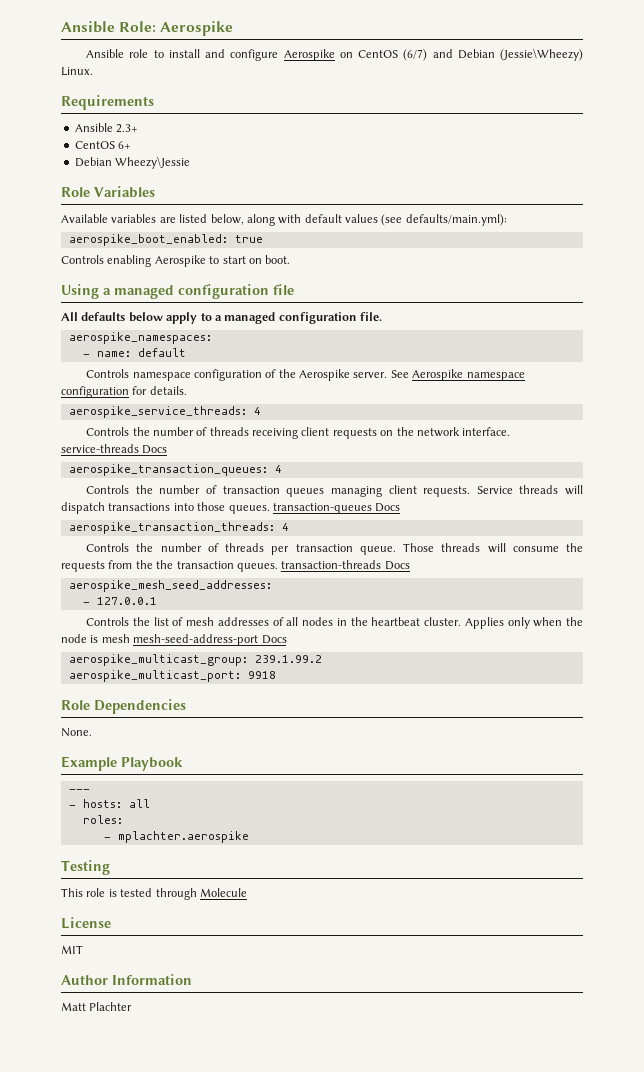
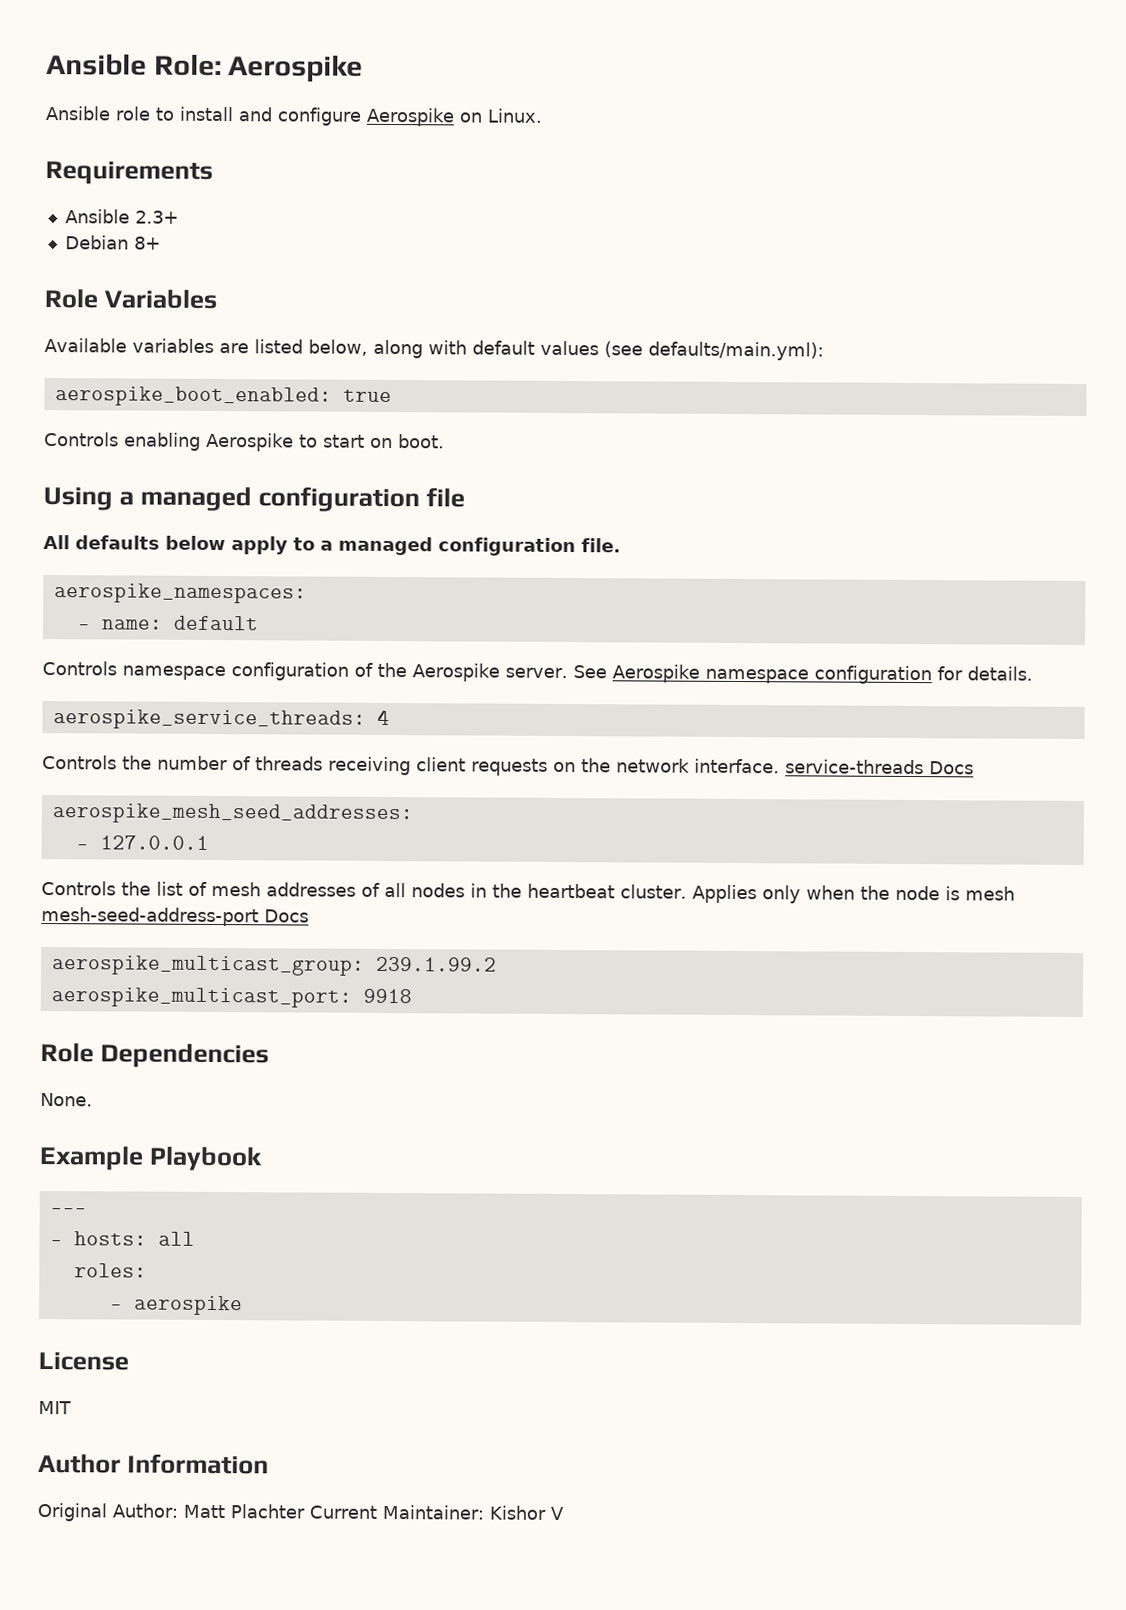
[358,48,583,61] CentOS (6/7) and Debian (Jessie\Wheezy) -> (482, 117) none
[74,141,132,149] [74,156,191,169] // CentOS 6+ // Debian Wheezy\Jessie -> [64,235,161,250] // Debian 8+
[68,464,282,476] [86,485,583,497] [61,502,401,514] [68,522,289,534] [86,543,584,555] [61,560,410,572] // aerospike_transaction_queues: 4 // Controls the number of transaction queues managing client requests. Service threads will dispatch transactions into those queues. transaction-queues Docs // aerospike_transaction_threads: 4 // Controls the number of threads per transaction queue. Those threads will consume the requests from the the transaction queues. transaction-threads Docs -> (974, 768) none
[117,831,249,843] [61,860,110,875] [61,888,247,900] [61,917,111,929] [61,945,83,954] [61,974,192,985] [61,1002,133,1011] mplachter.aerospike // Testing // This role is tested through Molecule // License // MIT // Author Information // Matt Plachter -> [133,1295,243,1316] [38,1351,129,1371] [38,1400,72,1415] [38,1453,269,1475] [37,1502,564,1522] aerospike // License // MIT // Author Information // Original Author: Matt Plachter Current Maintainer: Kishor V

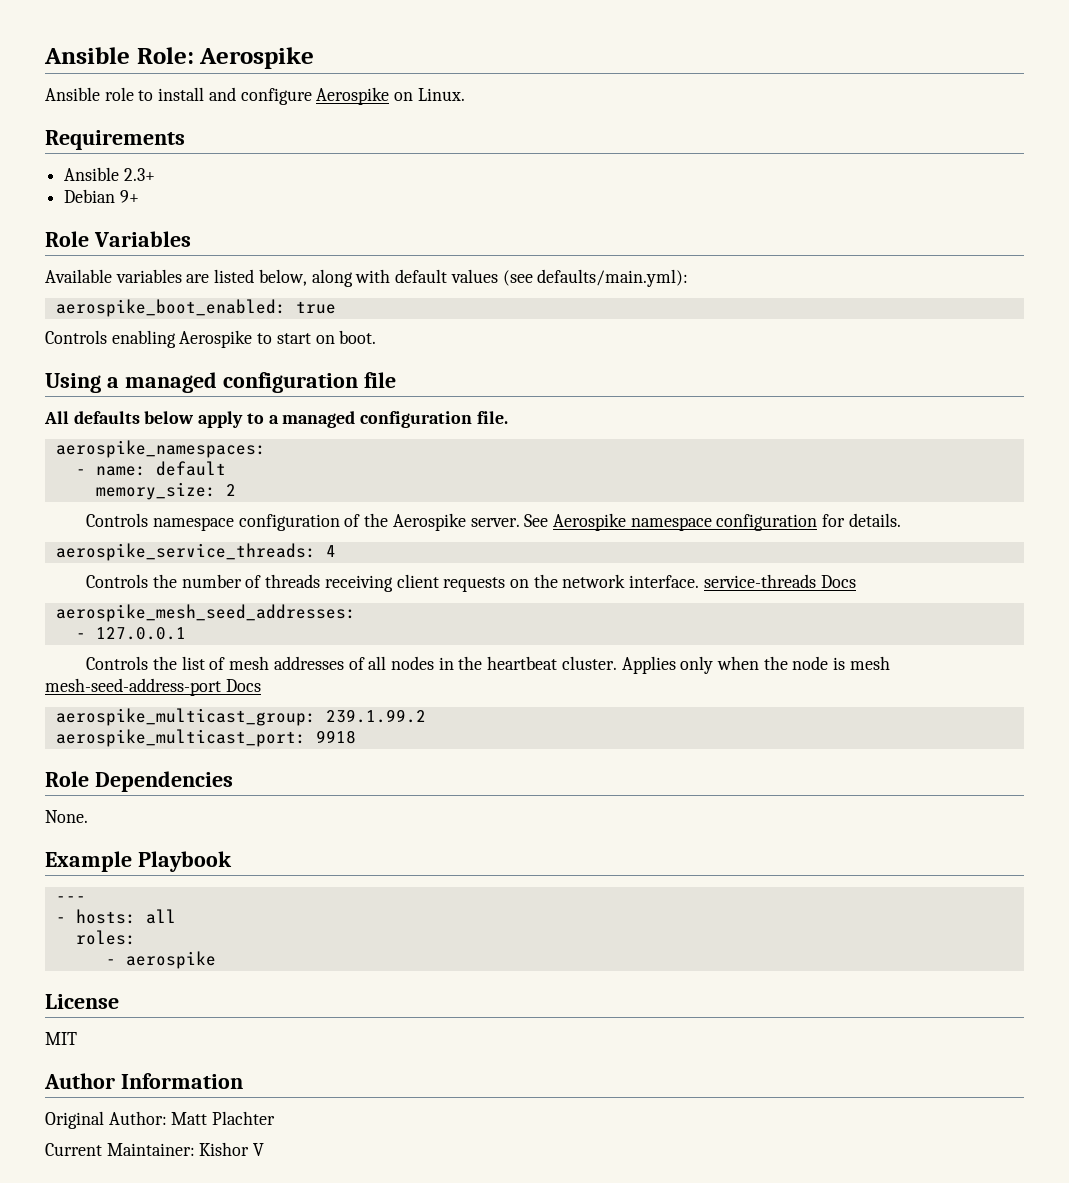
[133,236,161,250] 8+ -> [119,190,139,203] 9+
(259, 623) none -> [95,482,236,500] // memory_size: 2
(305, 1511) none -> (276, 1118) //

